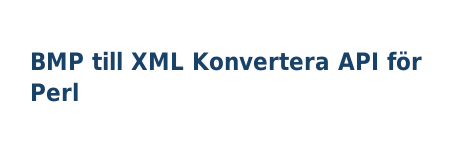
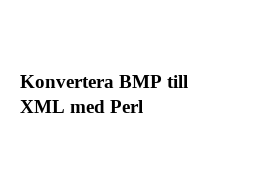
(30, 61) none -> [20,75,114,88] Konvertera
[192,51,422,71] Konvertera API för -> [70,100,106,113] med

